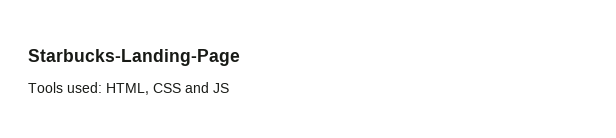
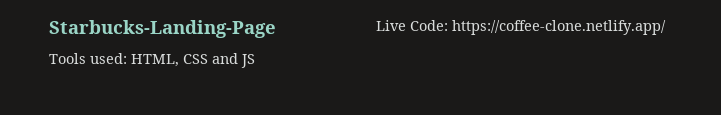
(229, 88) none -> [376,20,666,35] // Live Code: https://coffee-clone.netlify.app/

